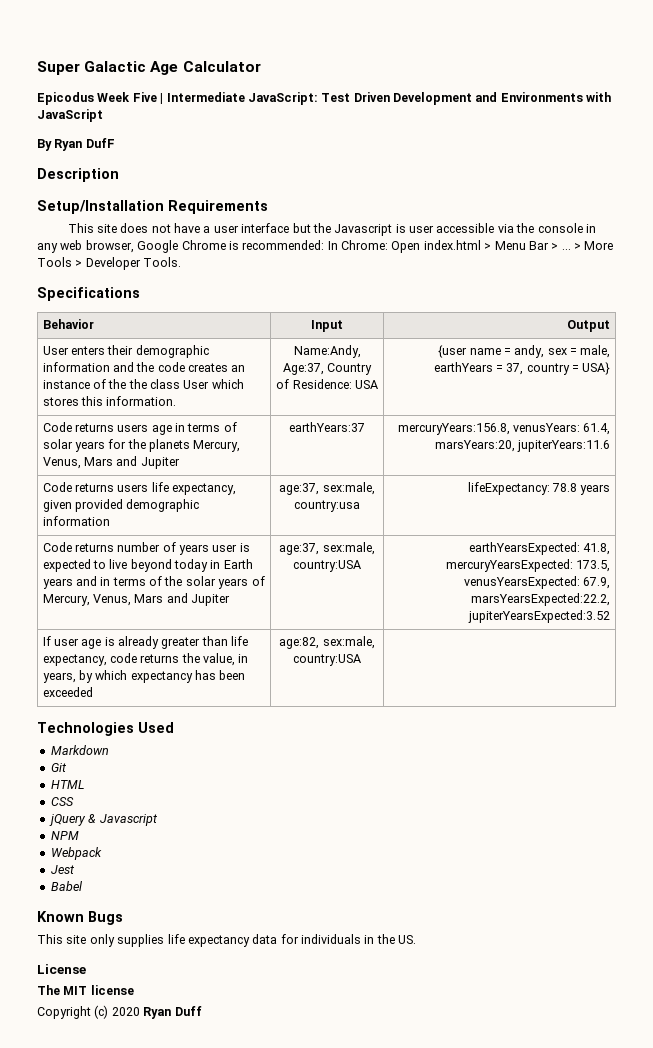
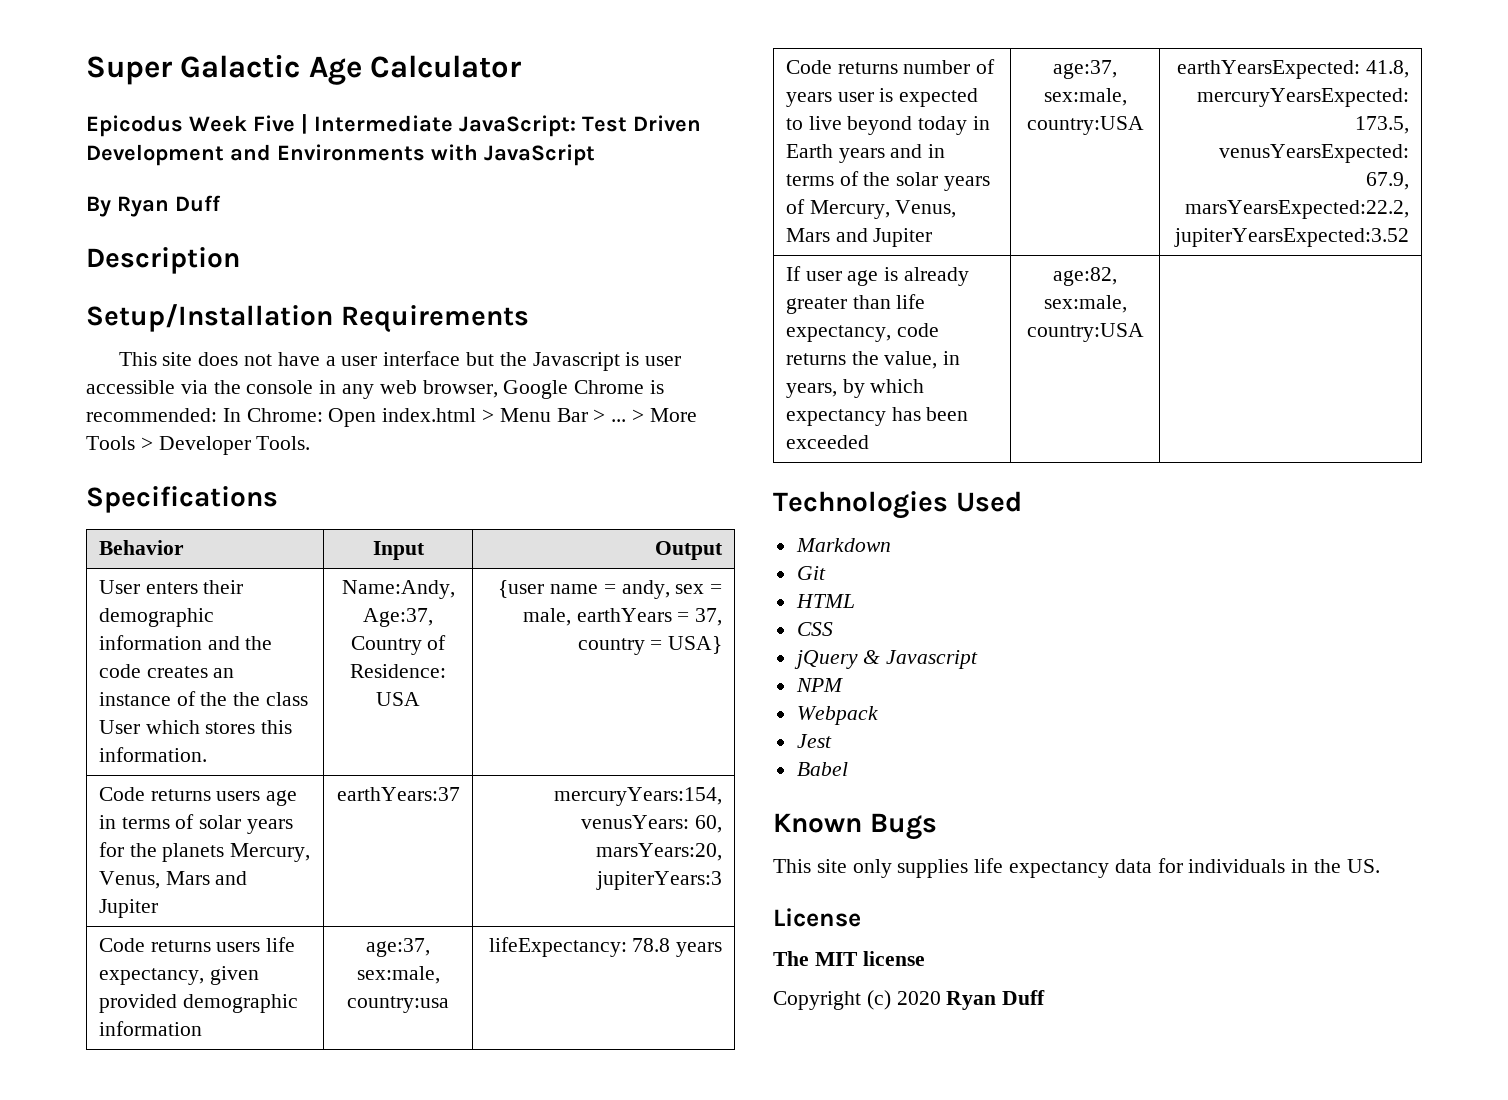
[85,138,115,148] DufF -> [175,195,221,212] Duff
[397,423,611,435] [435,440,611,452] mercuryYears:156.8, venusYears: 61.4, marsYears:20, jupiterYears:11.6 -> [554,787,723,806] [581,815,723,833] [596,843,723,861] [596,871,723,890] mercuryYears:154, venusYears: 60, marsYears:20, jupiterYears:3

